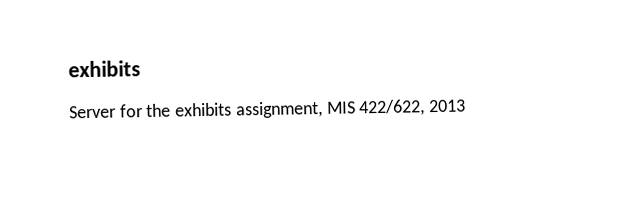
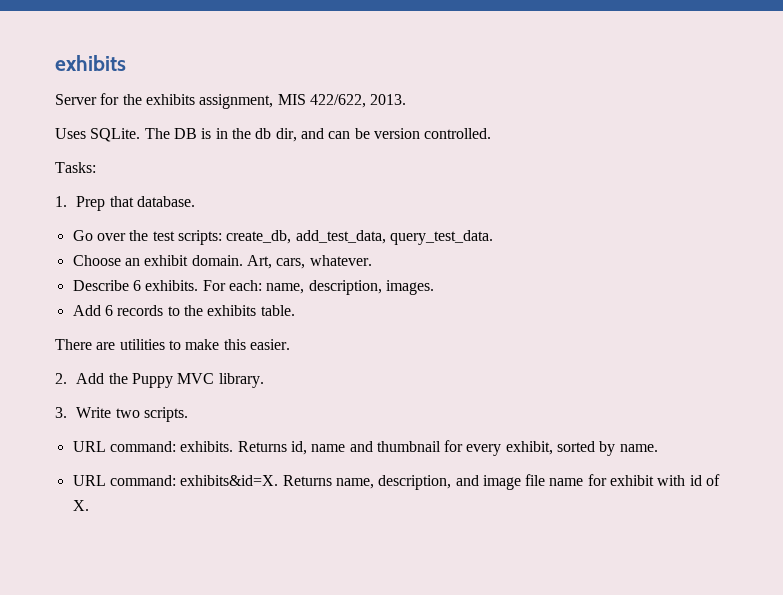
[429,99,467,113] 2013 -> [370,94,407,105] [55,128,492,142] [55,162,96,173] [55,196,195,211] [72,230,493,245] [72,255,372,269] [72,280,434,295] [72,305,295,316] [55,339,290,350] [55,373,264,388] [55,407,188,422] [72,440,658,456] [72,474,721,490] [72,500,89,511] 2013. // Uses SQLite. The DB is in the db dir, and can be version controlled. // Tasks: // 1. Prep that database. // Go over the test scripts: create_db, add_test_data, query_test_data. // Choose an exhibit domain. Art, cars, whatever. // Describe 6 exhibits. For each: name, description, images. // Add 6 records to the exhibits table. // There are utilities to make this easier. // 2. Add the Puppy MVC library. // 3. Write two scripts. // URL command: exhibits. Returns id, name and thumbnail for every exhibit, sorted by name. // URL command: exhibits&id=X. Returns name, description, and image file name for exhibit with id of X.

